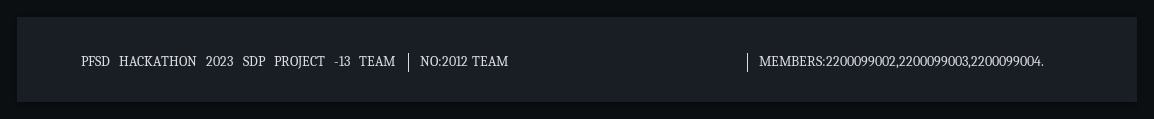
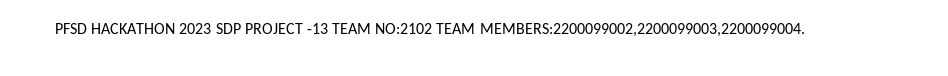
[420,56,468,66] NO:2012 -> [375,23,433,34] NO:2102

